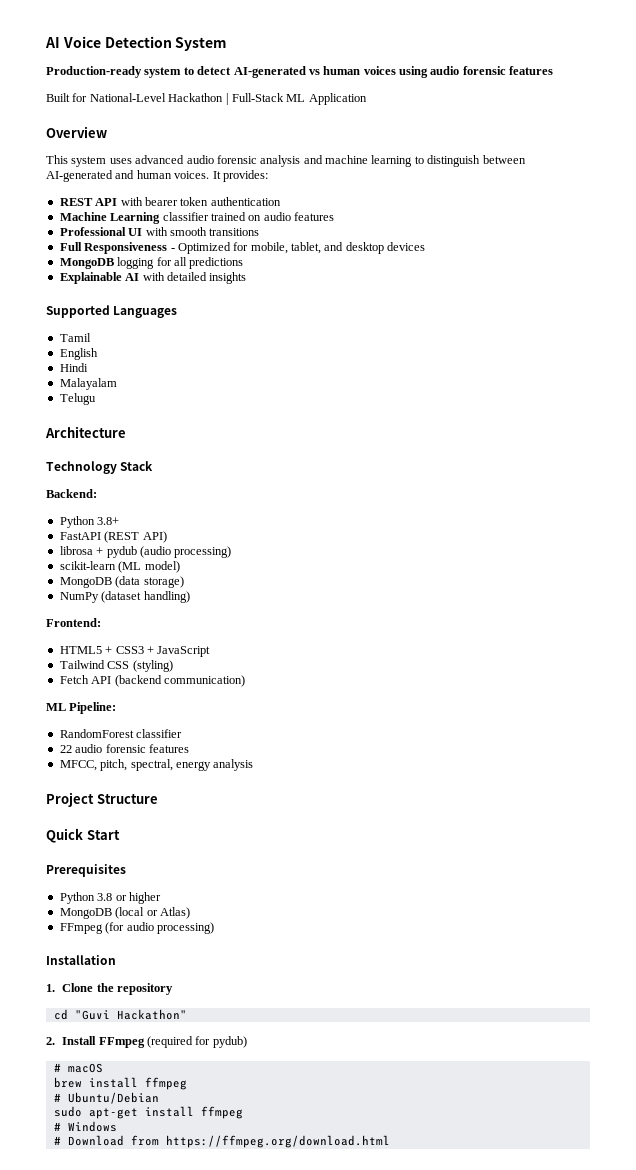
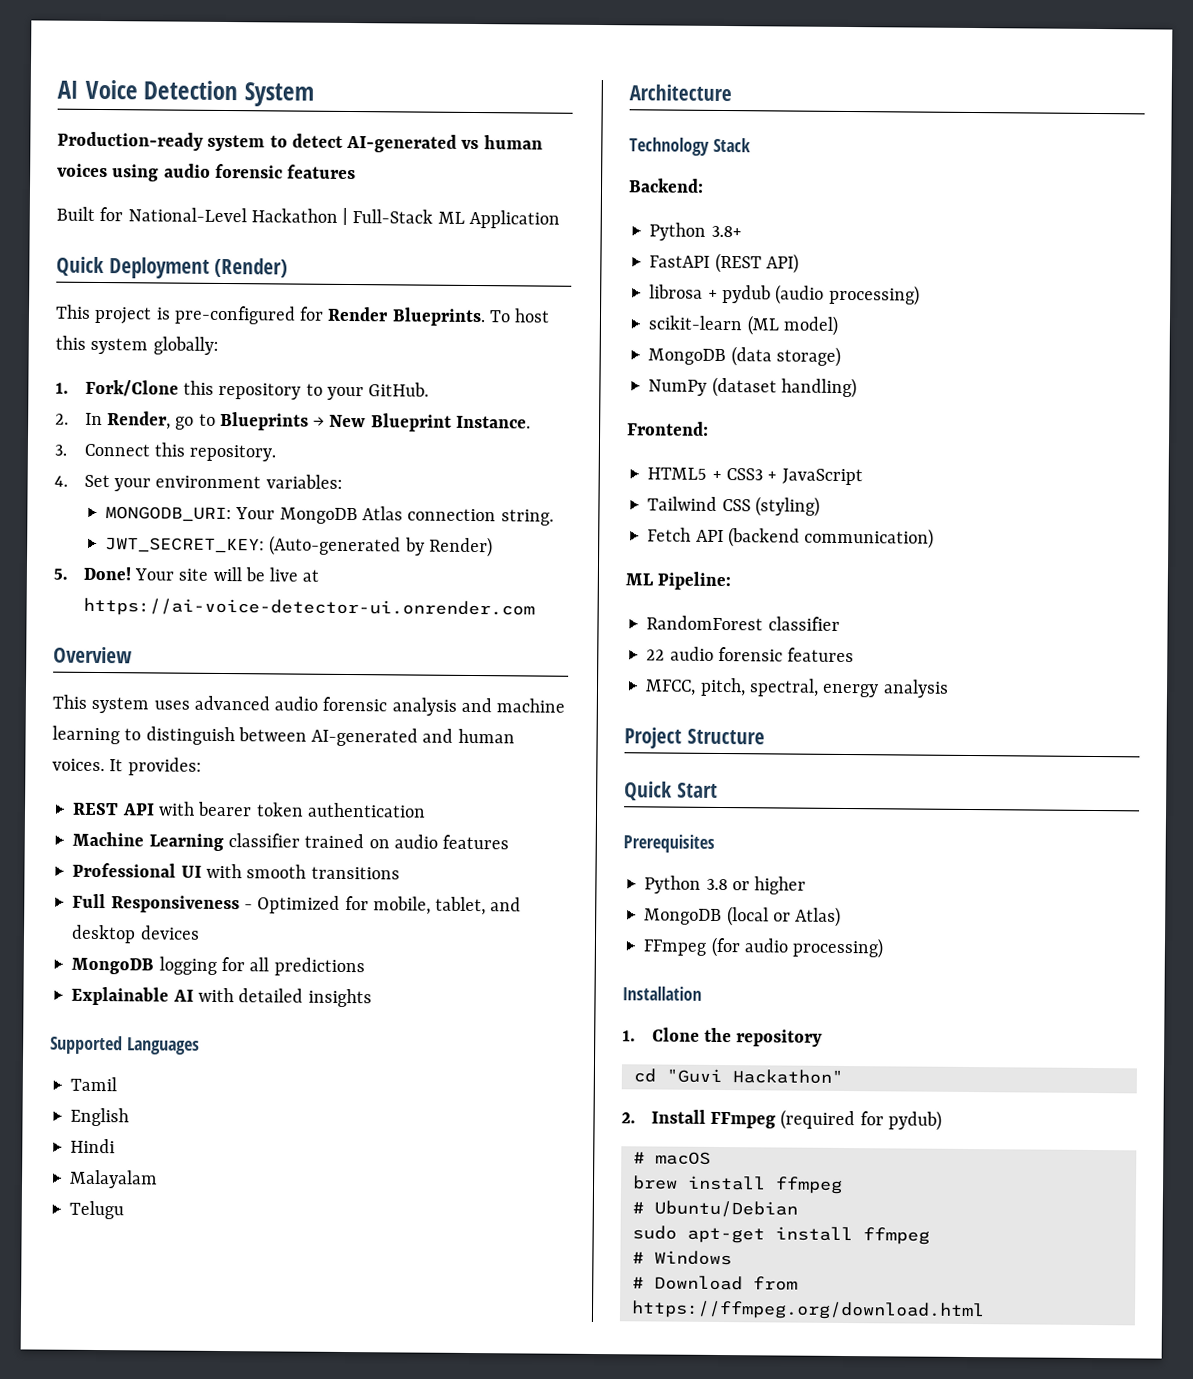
(367, 99) none -> [56,256,289,279] [55,304,551,327] [55,335,219,355] [55,379,430,401] [55,411,531,432] [54,442,277,462] [54,474,343,492] [105,506,554,526] [105,535,493,558] [53,566,320,582] [82,597,535,619] // Quick Deployment (Render) // This project is pre-configured for Render Blueprints. To host this system globally: // 1. Fork/Clone this repository to your GitHub. // 2. In Render, go to Blueprints → New Blueprint Instance. // 3. Connect this repository. // 4. Set your environment variables: // MONGODB_URI: Your MongoDB Atlas connection string. // JWT_SECRET_KEY: (Auto-generated by Render) // 5. Done! Your site will be live at https://ai-voice-detector-ui.onrender.com

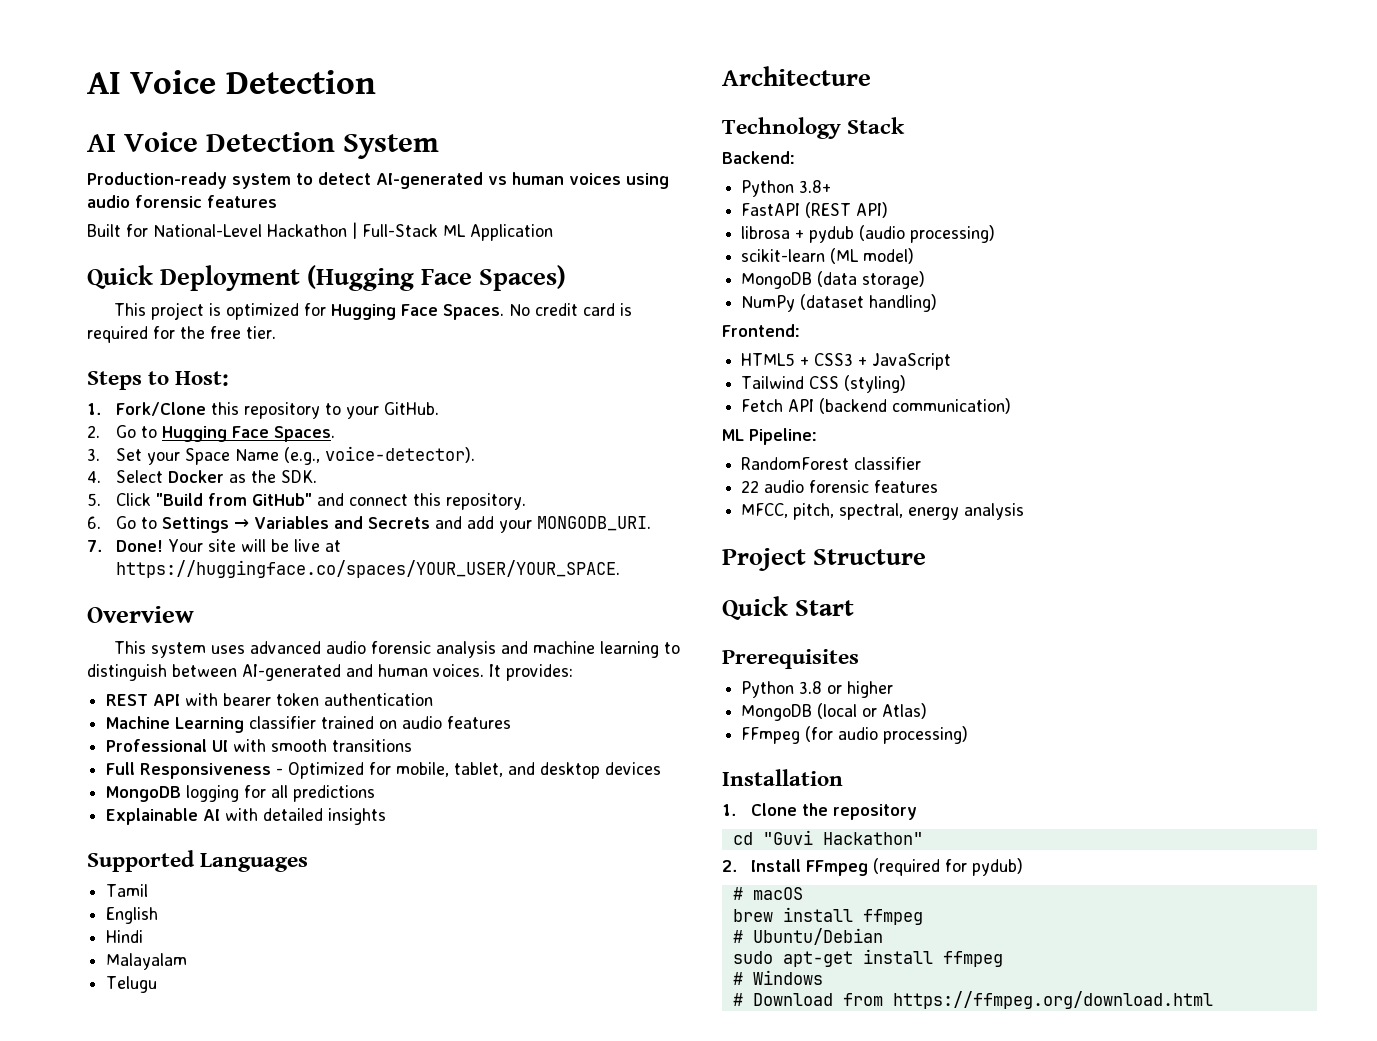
[57,79,239,101] AI Voice Detection -> [87,70,376,94] [87,132,336,152] AI Voice Detection // AI Voice Detection
[214,257,289,278] (Render) -> [307,265,567,291] (Hugging Face Spaces)
[173,305,551,327] [55,335,219,355] pre-configured for Render Blueprints. To host this system globally: -> [225,303,632,320] [87,326,276,343] [87,371,230,390] optimized for Hugging Face Spaces. No credit card is required for the free tier. // Steps to Host:
[84,411,531,432] [54,442,277,462] [54,474,343,492] [105,506,554,526] [105,535,493,558] [53,568,68,580] In Render, go to Blueprints → New Blueprint Instance. // 3. Connect this repository. // 4. Set your environment variables: // MONGODB_URI: Your MongoDB Atlas connection string. // JWT_SECRET_KEY: (Auto-generated by Render) // 5. -> [116,425,336,442] [87,446,476,465] [87,470,318,483] [87,493,527,510] [87,516,652,533] [87,540,102,552] Go to Hugging Face Spaces. // 3. Set your Space Name (e.g., voice-detector). // 4. Select Docker as the SDK. // 5. Click "Build from GitHub" and connect this repository. // 6. Go to Settings → Variables and Secrets and add your MONGODB_URI. // 7.
[82,597,535,619] https://ai-voice-detector-ui.onrender.com -> [116,560,621,578] https://huggingface.co/spaces/YOUR_USER/YOUR_SPACE.

